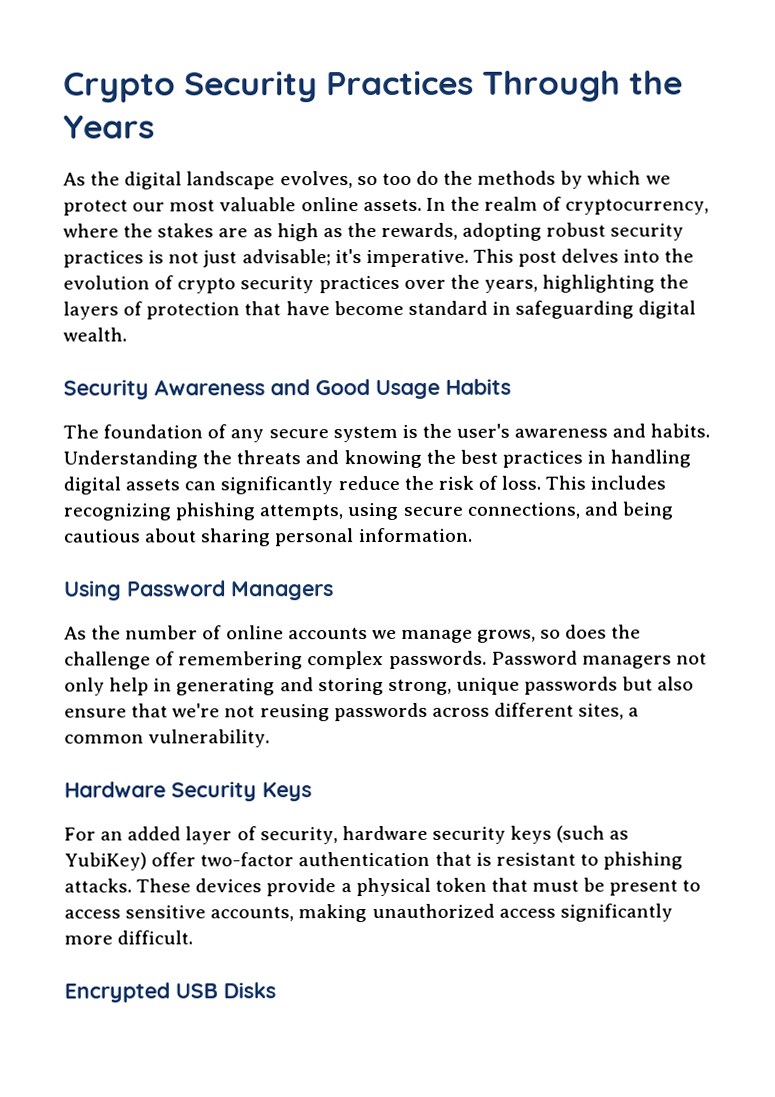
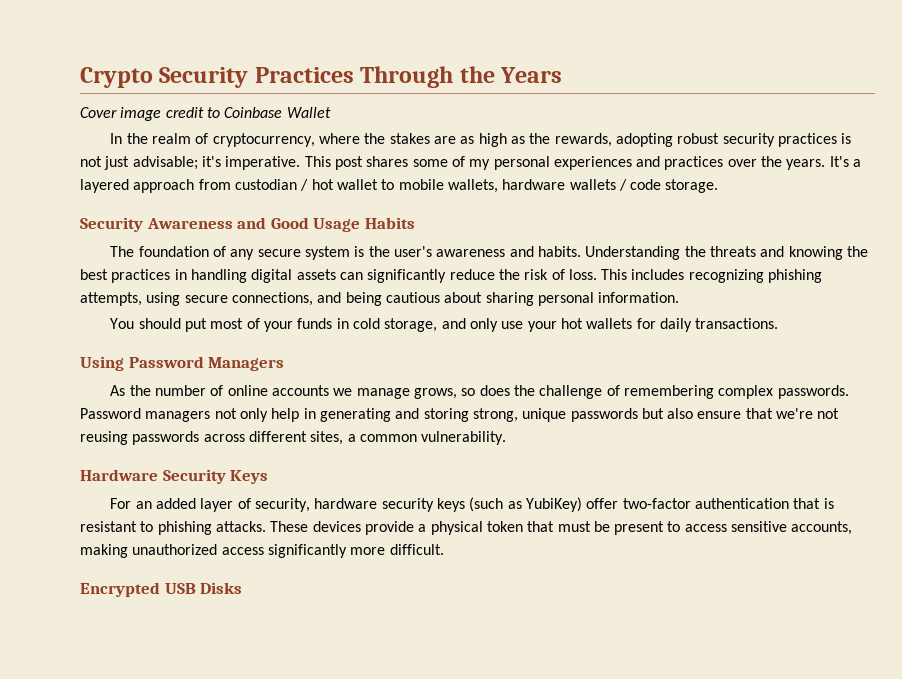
[63,170,671,190] [63,197,422,216] As the digital landscape evolves, so too do the methods by which we protect our most valuable online assets. -> [80,107,331,121] Cover image credit to Coinbase Wallet //
[561,248,695,263] [63,274,690,294] [63,300,697,320] [63,327,127,342] delves into the evolution of crypto security practices over the years, highlighting the layers of protection that have become standard in safeguarding digital wealth. -> [366,156,862,170] [80,179,719,193] shares some of my personal experiences and practices over the years. It's a layered approach from custodian / hot wallet to mobile wallets, hardware wallets / code storage.
(472, 535) none -> [110,318,779,332] // You should put most of your funds in cold storage, and only use your hot wallets for daily transactions.

